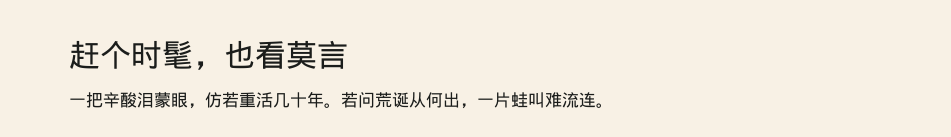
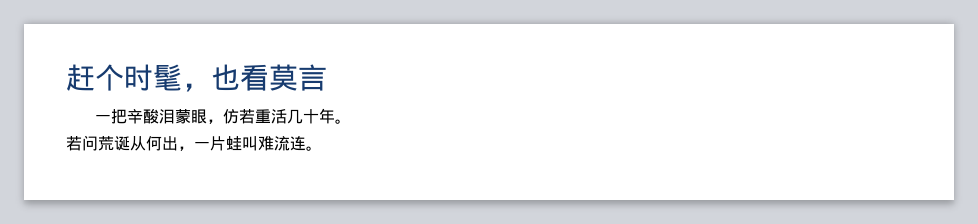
(341, 105) none -> (351, 121) //

